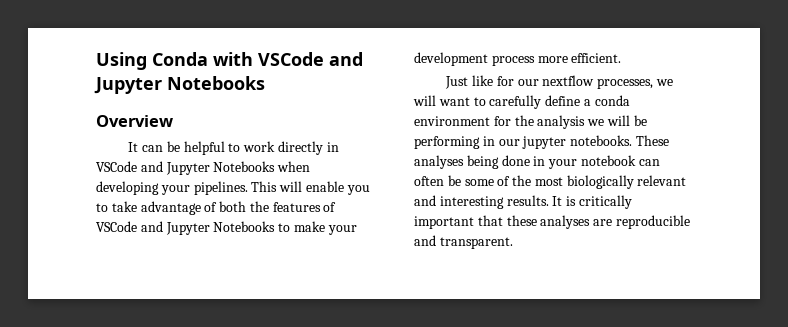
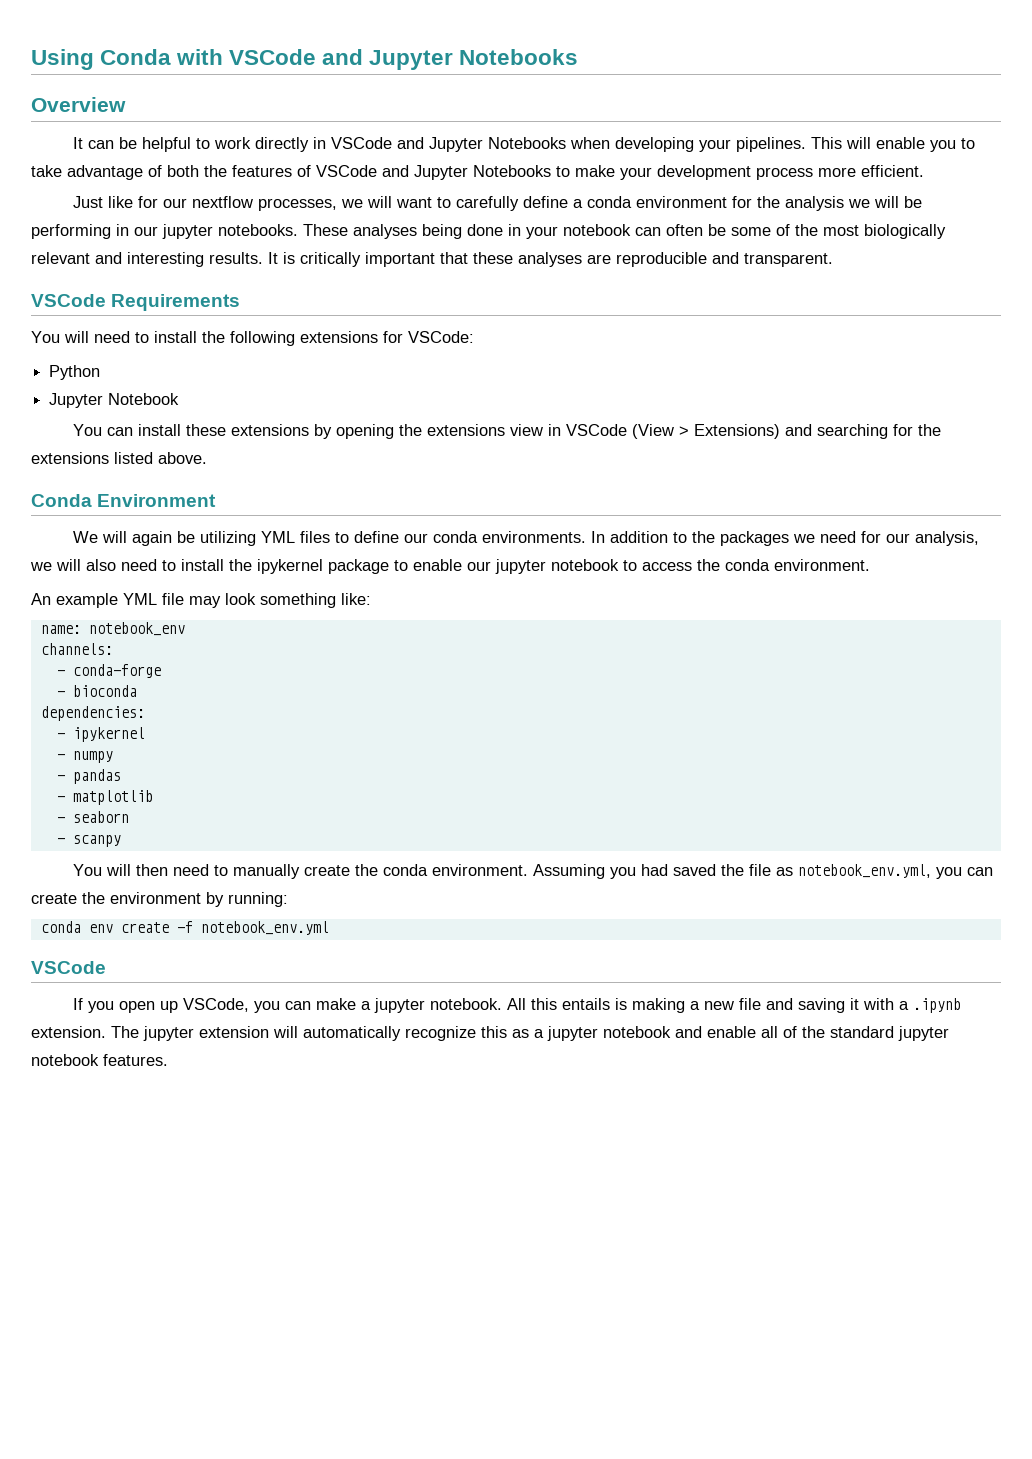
(513, 243) none -> [31,294,241,311] [31,331,474,346] [49,365,101,380] [49,393,180,408] [73,424,942,439] [31,452,207,464] [31,494,217,507] [73,531,980,546] [30,559,870,574] [31,593,371,608] [40,622,185,636] [40,643,113,655] [56,664,161,678] [56,685,137,697] [40,706,145,721] [56,727,145,742] [56,751,113,763] [56,769,121,784] [56,790,153,805] [56,811,129,823] [56,835,121,847] [73,864,994,879] [31,892,288,907] [40,921,329,935] [31,961,106,974] [73,998,962,1013] [31,1026,949,1041] [31,1054,168,1066] // VSCode Requirements // You will need to install the following extensions for VSCode: // Python // Jupyter Notebook // You can install these extensions by opening the extensions view in VSCode (View > Extensions) and searching for the extensions listed above. // Conda Environment // We will again be utilizing YML files to define our conda environments. In addition to the packages we need for our analysis, we will also need to install the ipykernel package to enable our jupyter notebook to access the conda environment. // An example YML file may look something like: // name: notebook_env // channels: // - conda-forge // - bioconda // dependencies: // - ipykernel // - numpy // - pandas // - matplotlib // - seaborn // - scanpy // You will then need to manually create the conda environment. Assuming you had saved the file as notebook_env.yml, you can create the environment by running: // conda env create -f notebook_env.yml // VSCode // If you open up VSCode, you can make a jupyter notebook. All this entails is making a new file and saving it with a .ipynb extension. The jupyter extension will automatically recognize this as a jupyter notebook and enable all of the standard jupyter notebook features.

